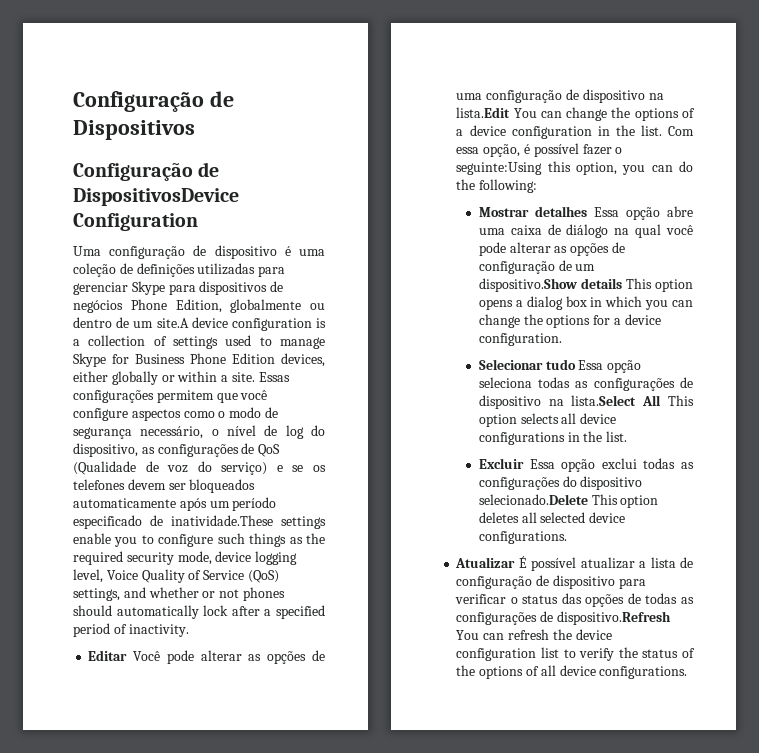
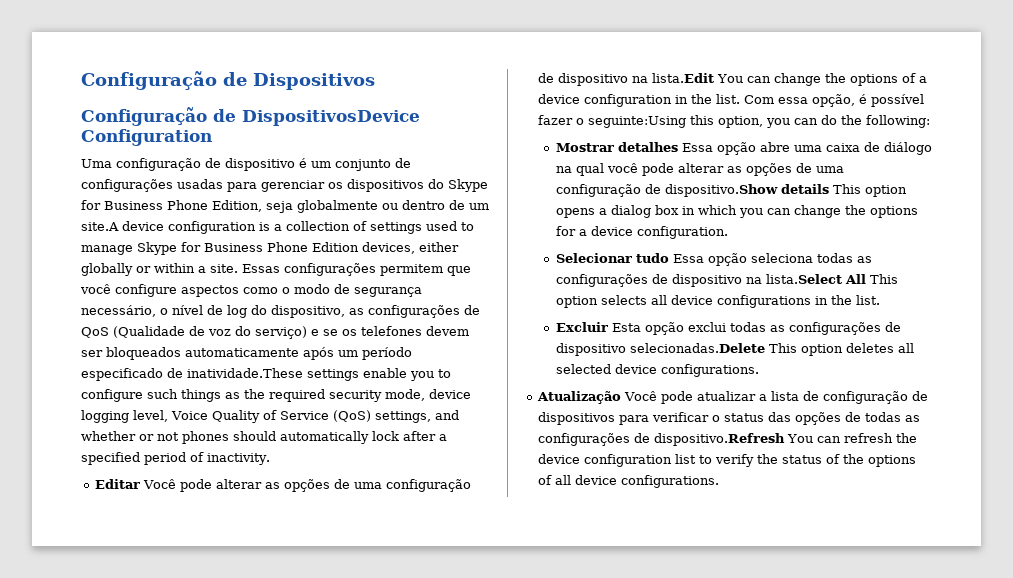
[299,249,325,256] [73,263,286,277] [73,281,284,295] [73,300,123,313] uma coleção de definições utilizadas para gerenciar Skype para dispositivos de negócios -> [311,158,411,171] [81,179,488,192] [81,200,163,210] um conjunto de configurações usadas para gerenciar os dispositivos do Skype for Business
(222, 306) none -> [266,201,293,213] seja
[478,260,596,274] configuração de um -> [815,166,844,173] [555,184,661,197] uma configuração de
[529,459,555,469] Essa -> [611,323,641,332] Esta
[562,476,643,490] [478,494,588,505] do dispositivo selecionado.Delete -> [884,322,901,332] [555,343,765,356] de dispositivo selecionadas.Delete
[455,556,577,571] Atualizar É possível -> [537,391,694,404] Atualização Você pode
[552,575,615,589] dispositivo -> [538,412,616,425] dispositivos

